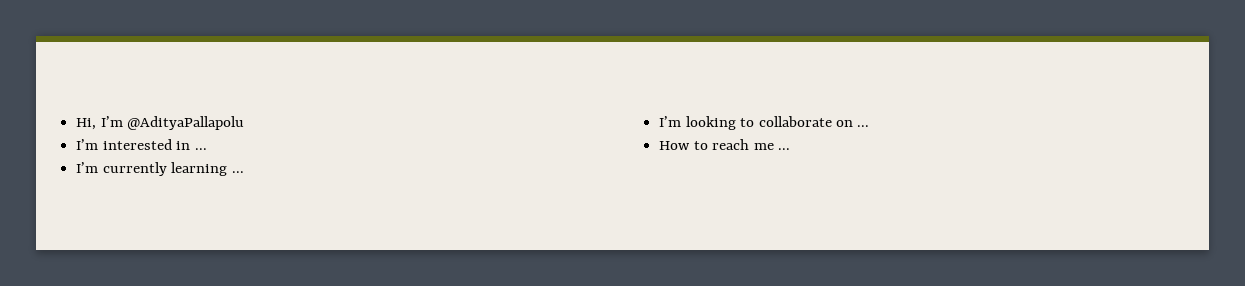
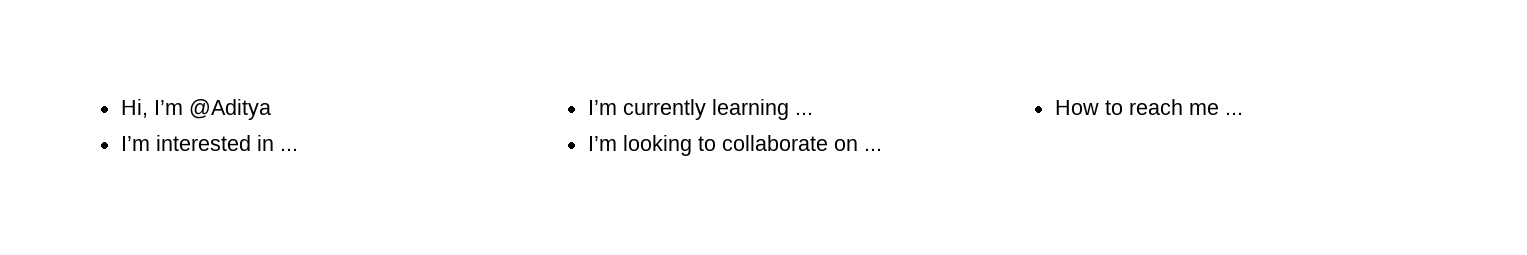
[127,116,245,130] @AdityaPallapolu -> [188,99,271,120] @Aditya

